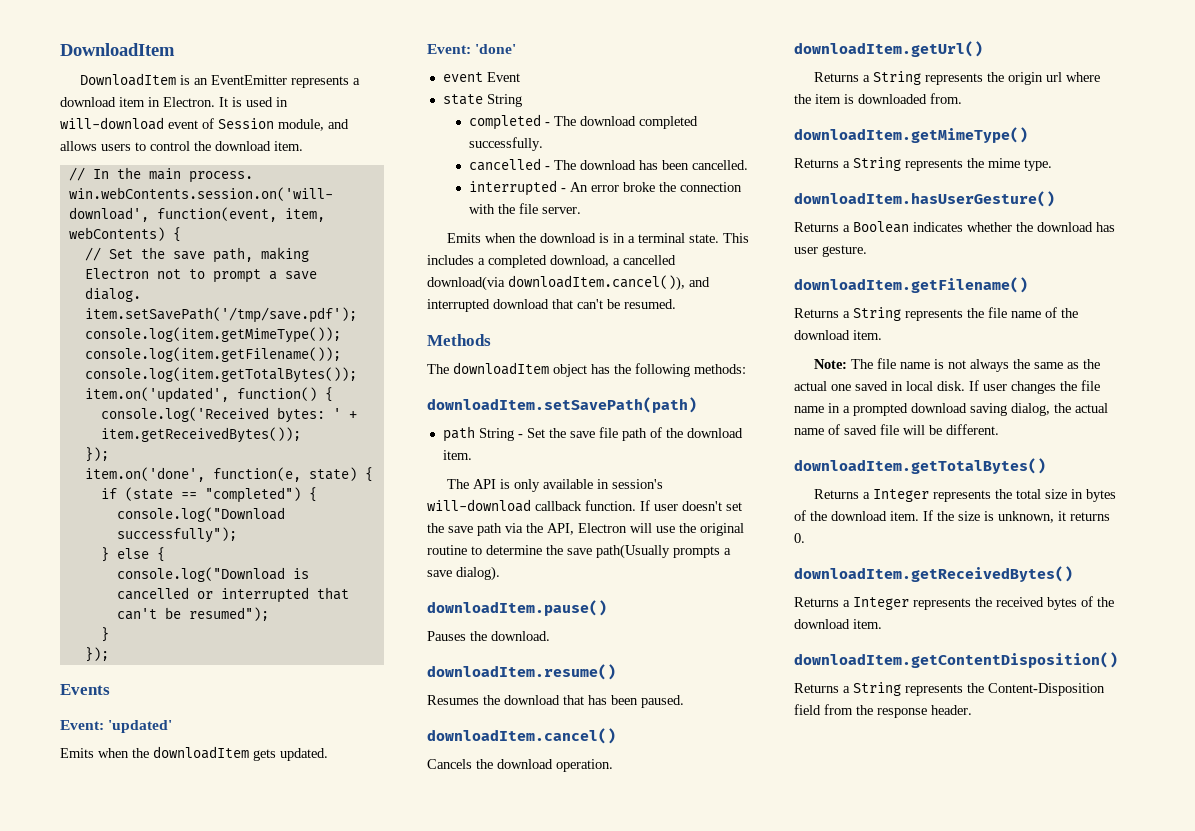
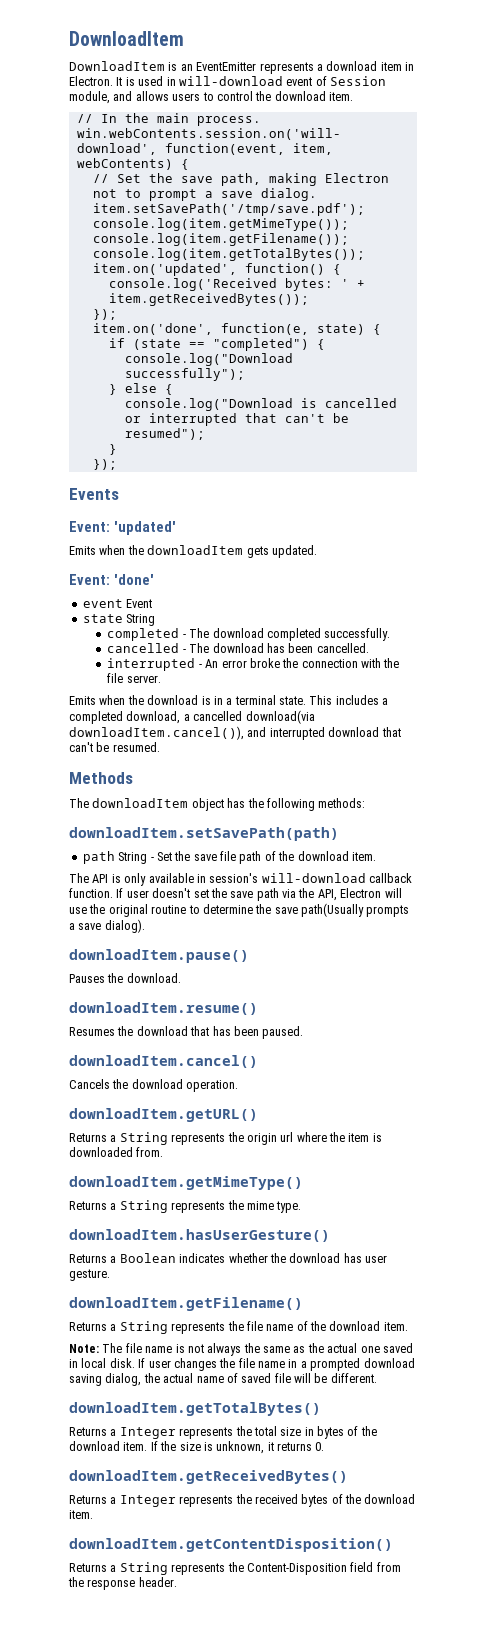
[794,41,983,57] downloadItem.getUrl() -> [69,1108,258,1122] downloadItem.getURL()

